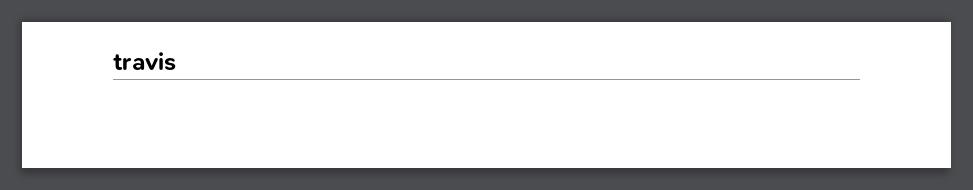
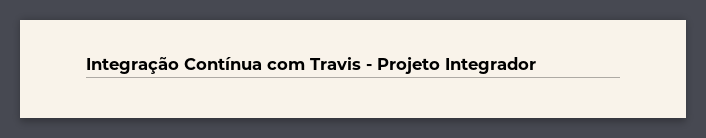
[113,52,176,71] travis -> [86,57,536,74] Integração Contínua com Travis - Projeto Integrador

